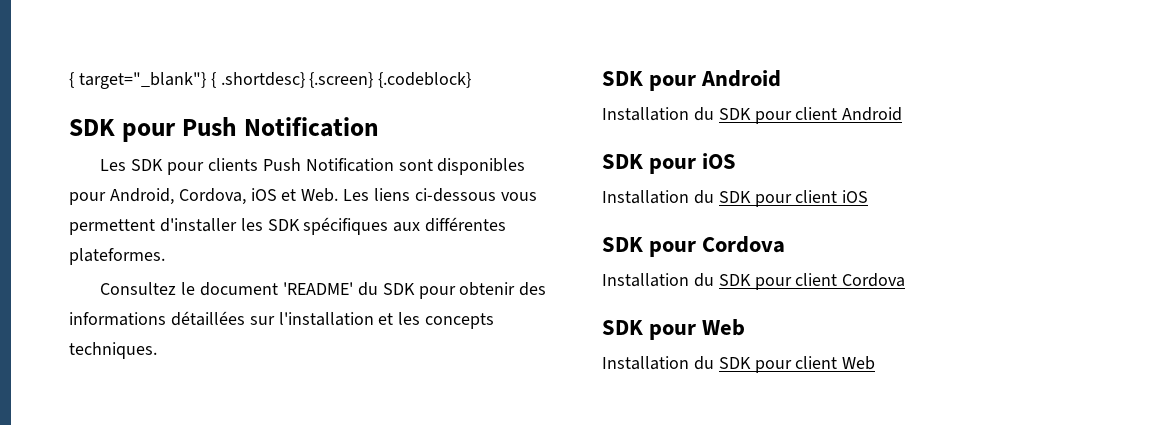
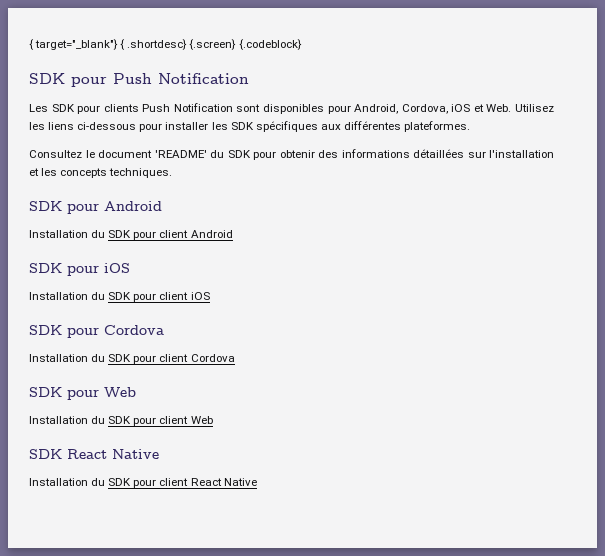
[343,188,537,202] [69,218,237,235] Les liens ci-dessous vous permettent d'installer -> [514,104,554,112] [29,122,209,132] Utilisez les liens ci-dessous pour installer
(876, 363) none -> [29,449,159,459] [29,478,257,488] // SDK React Native // Installation du SDK pour client React Native

